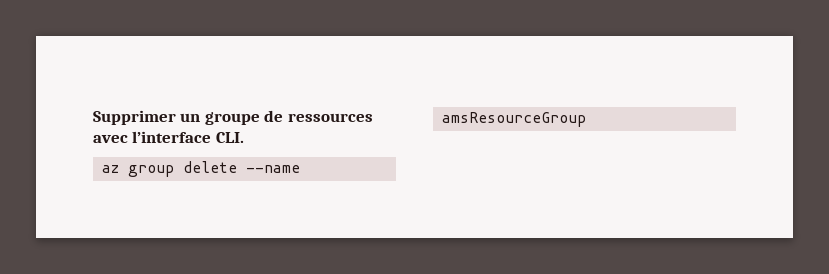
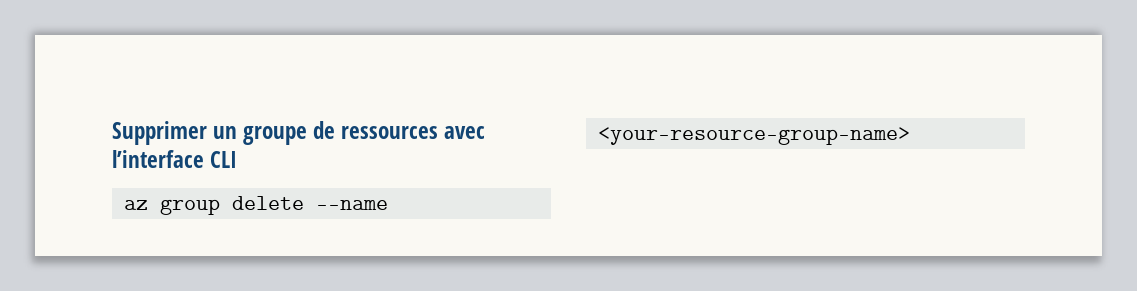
[215,132,244,143] CLI. -> [210,151,238,168] CLI
[442,112,587,127] amsResourceGroup -> [597,127,910,145] <your-resource-group-name>

